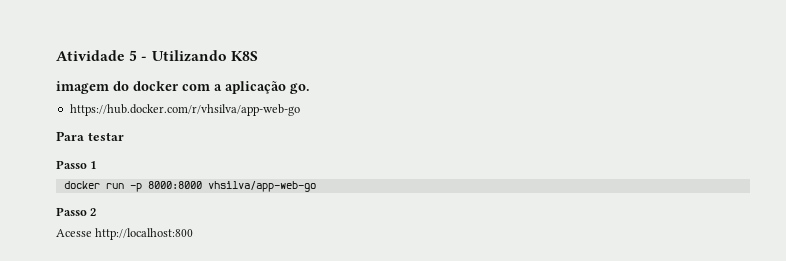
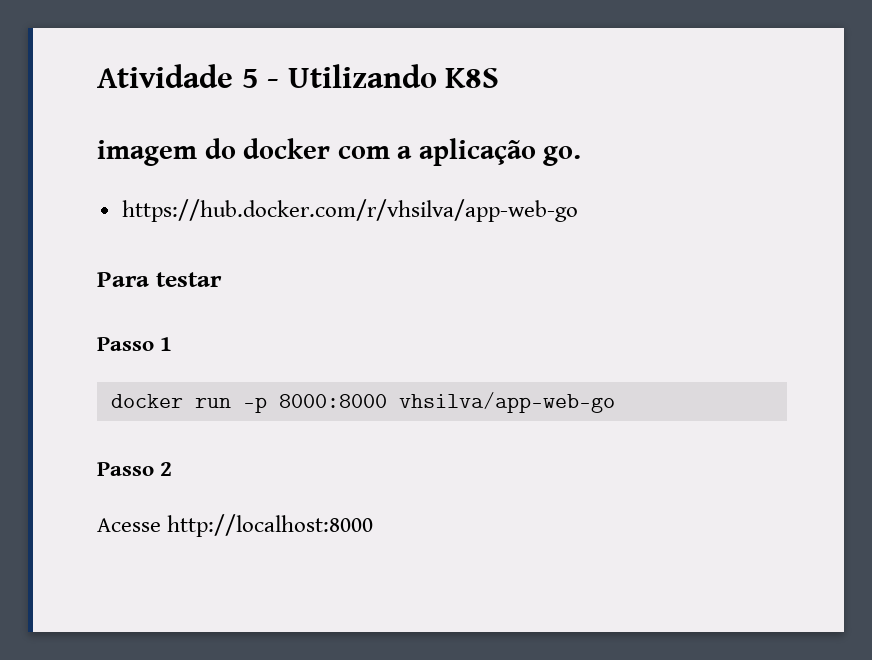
[95,228,194,240] http://localhost:800 -> [167,514,374,537] http://localhost:8000

